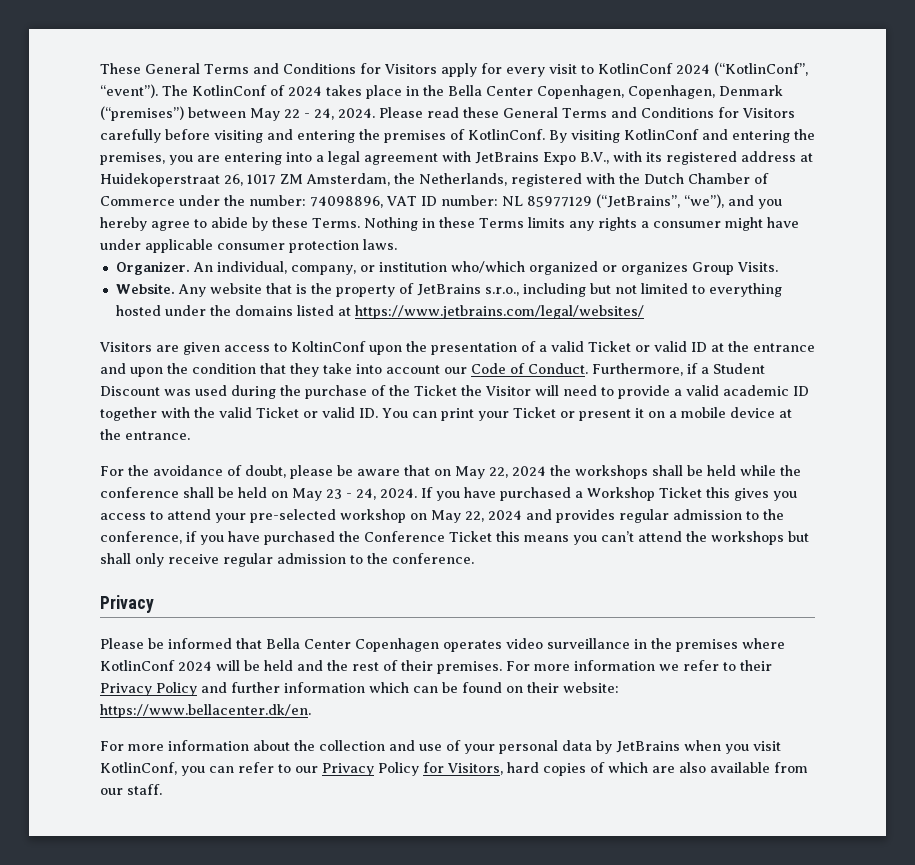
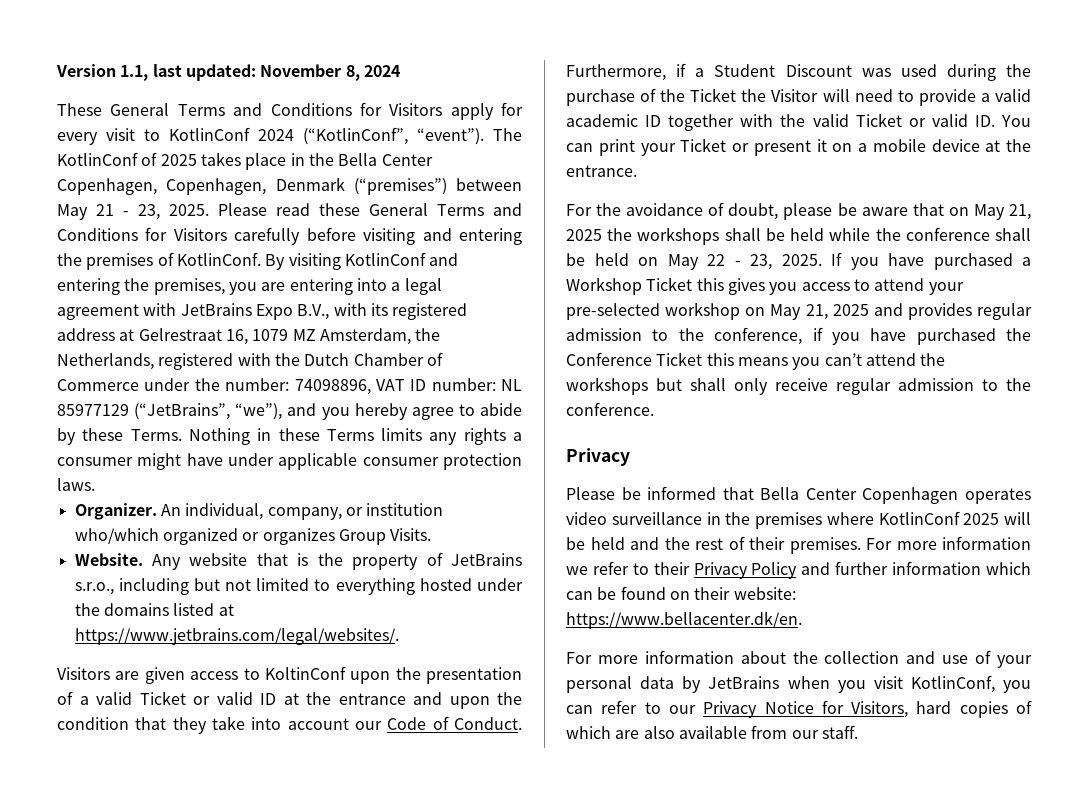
(100, 68) none -> [56,64,400,81] Version 1.1, last updated: November 8, 2024 //
[288,86,322,96] 2024 -> [160,154,197,166] 2025
[284,108,375,120] 22 - 24, 2024. -> [96,204,209,220] 21 - 23, 2025.
[100,173,303,187] Huidekoperstraat 26, 1017 ZM -> [138,328,316,345] Gelrestraat 16, 1079 MZ
[354,305,644,319] https://www.jetbrains.com/legal/websites/ -> [74,628,399,645] https://www.jetbrains.com/legal/websites/.
[489,466,546,478] 22, 2024 -> [1008,204,1031,220] [566,229,602,241] 21, 2025
[326,488,417,500] 23 - 24, 2024. -> [707,254,822,270] 22 - 23, 2025.
[465,510,522,522] 22, 2024 -> [805,304,869,320] 21, 2025
[178,661,212,671] 2024 -> [963,513,1000,525] 2025
[378,762,419,776] Policy -> [764,701,814,714] Notice

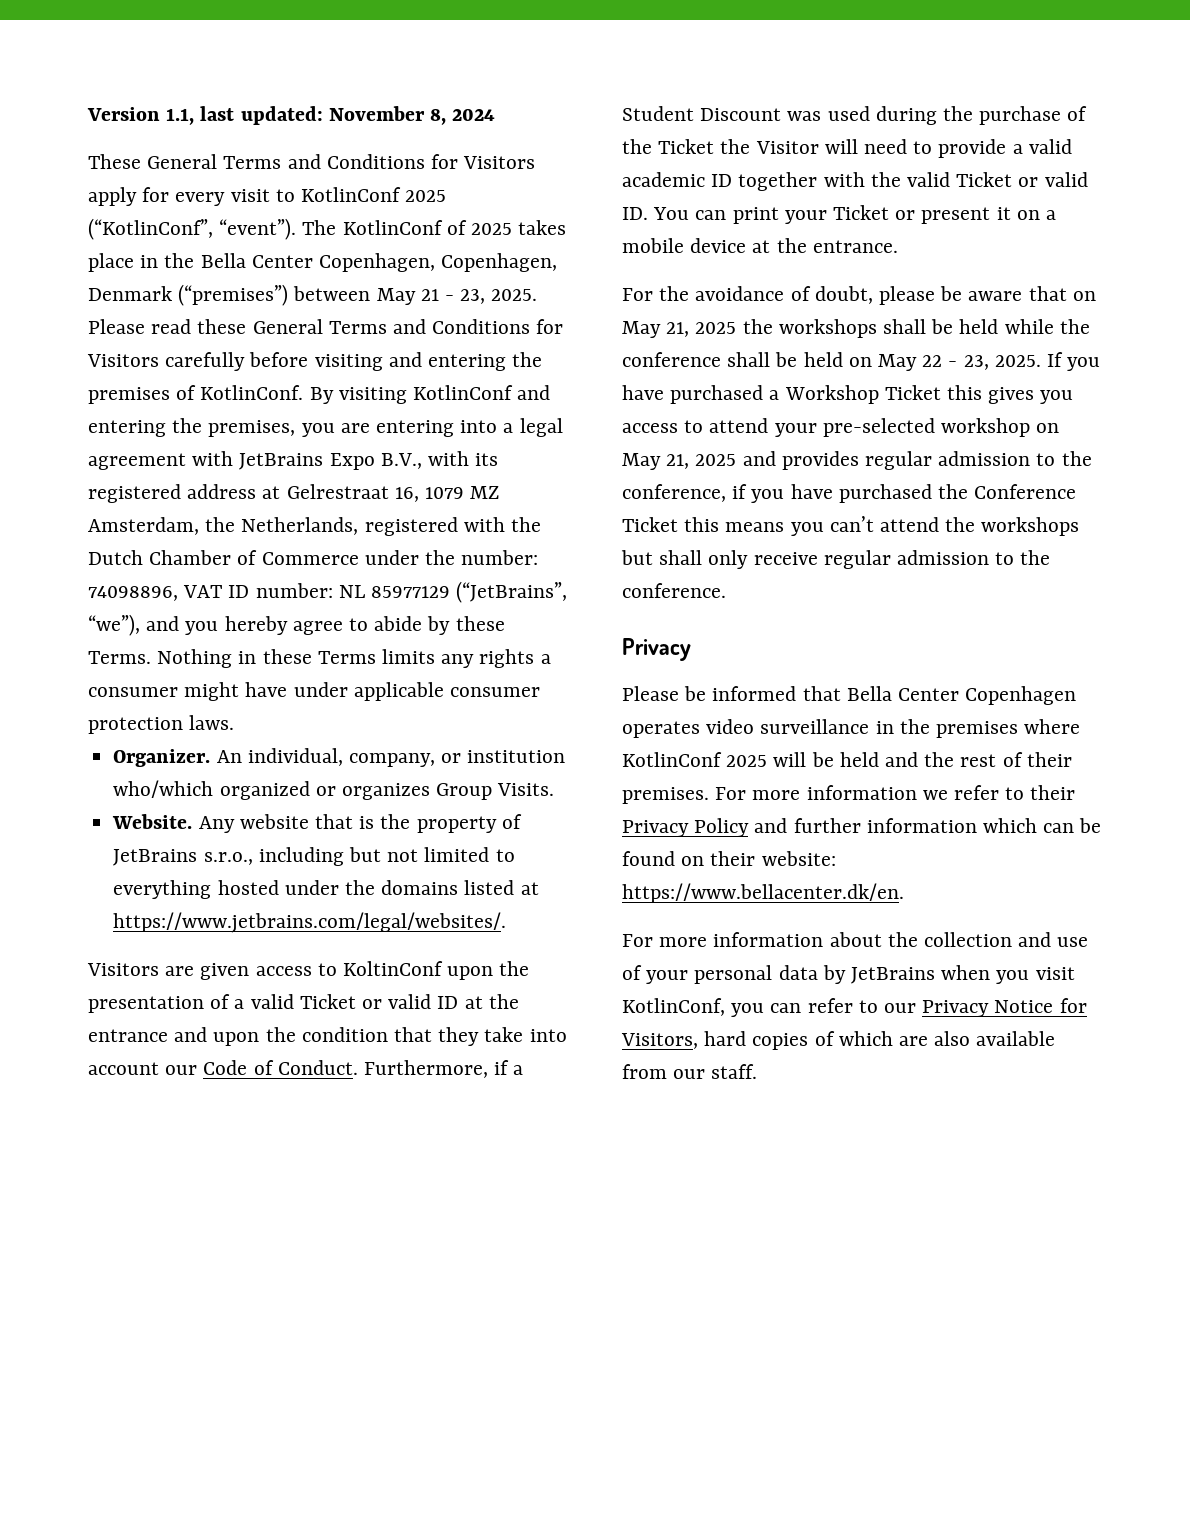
[258,129,294,141] 2024 -> [405,190,447,202] 2025

